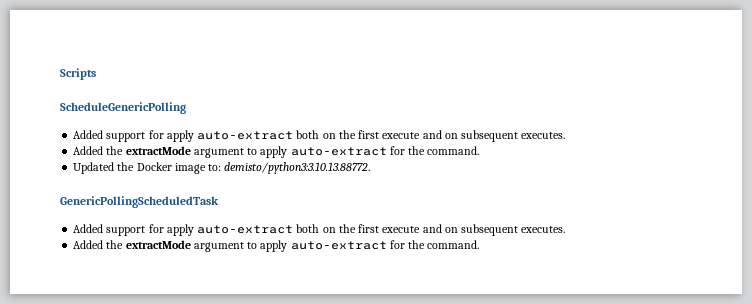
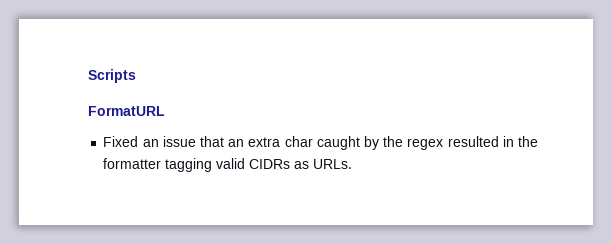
[60,102,186,114] [73,130,566,142] [73,146,480,158] [73,162,371,174] [60,196,219,208] [73,224,566,236] [73,240,480,252] ScheduleGenericPolling // Added support for apply auto-extract both on the first execute and on subsequent executes. // Added the extractMode argument to apply auto-extract for the command. // Updated the Docker image to: demisto/python3:3.10.13.88772. // GenericPollingScheduledTask // Added support for apply auto-extract both on the first execute and on subsequent executes. // Added the extractMode argument to apply auto-extract for the command. -> [88,106,165,116] [103,136,538,150] [103,158,353,172] FormatURL // Fixed an issue that an extra char caught by the regex resulted in the formatter tagging valid CIDRs as URLs.

